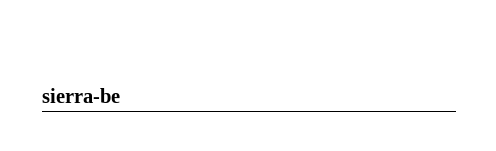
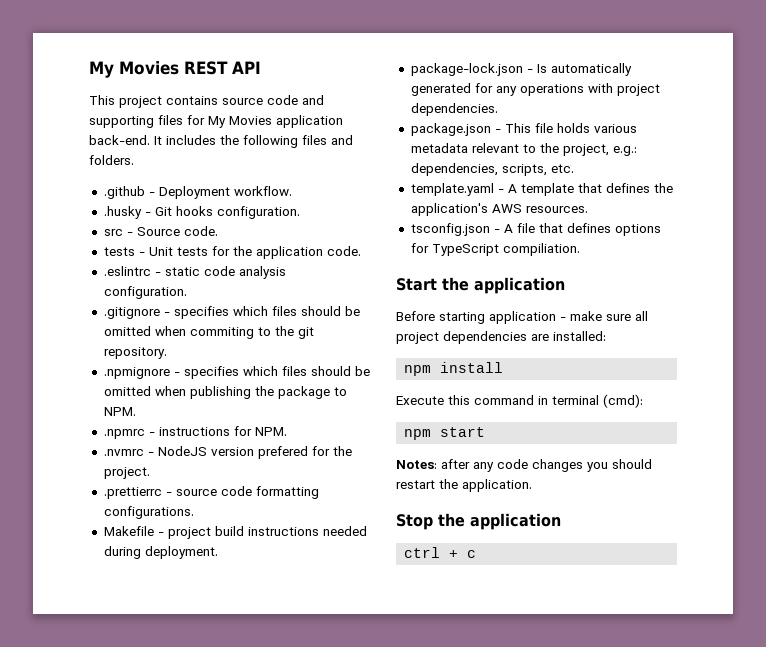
[42,88,120,103] sierra-be -> [89,61,261,78] [89,95,324,108] [89,115,343,128] [89,135,353,148] [89,155,134,165] [103,186,292,199] [103,206,300,219] [103,226,218,236] [103,246,361,259] [103,266,286,279] [103,286,187,299] [103,306,360,319] [103,326,314,339] [103,347,167,359] [103,366,370,379] [103,386,347,399] [103,407,136,416] [103,426,287,439] [103,446,352,459] [103,467,150,479] [103,486,319,499] [103,506,194,519] [103,526,367,539] [103,546,218,559] [410,63,632,76] [410,83,660,96] [410,103,498,116] [410,123,637,136] [410,143,637,156] [410,163,574,176] [410,183,673,196] [410,203,588,216] [410,223,661,236] [410,243,580,256] [396,277,565,294] [396,311,648,324] [396,331,606,344] [404,362,504,376] [396,394,643,408] [404,427,486,440] [396,459,652,472] [396,479,532,492] [396,513,561,530] [404,547,477,558] My Movies REST API // This project contains source code and supporting files for My Movies application back-end. It includes the following files and folders. // .github - Deployment workflow. // .husky - Git hooks configuration. // src - Source code. // tests - Unit tests for the application code. // .eslintrc - static code analysis configuration. // .gitignore - specifies which files should be omitted when commiting to the git repository. // .npmignore - specifies which files should be omitted when publishing the package to NPM. // .npmrc - instructions for NPM. // .nvmrc - NodeJS version prefered for the project. // .prettierrc - source code formatting configurations. // Makefile - project build instructions needed during deployment. // package-lock.json - Is automatically generated for any operations with project dependencies. // package.json - This file holds various metadata relevant to the project, e.g.: dependencies, scripts, etc. // template.yaml - A template that defines the application's AWS resources. // tsconfig.json - A file that defines options for TypeScript compiliation. // Start the application // Before starting application - make sure all project dependencies are installed: // npm install // Execute this command in terminal (cmd): // npm start // Notes: after any code changes you should restart the application. // Stop the application // ctrl + c

